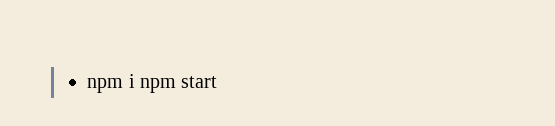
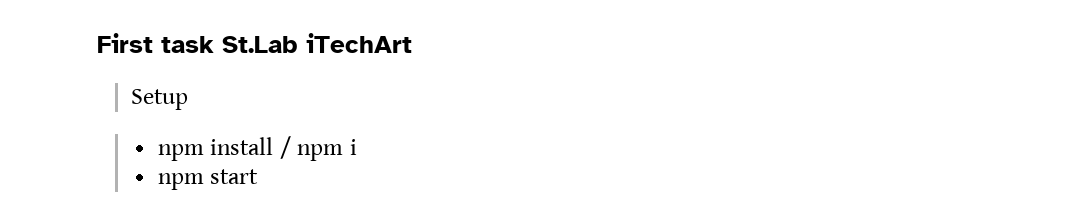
(87, 85) none -> [97,33,412,53] [131,89,189,110] [157,136,291,161] First task St.Lab iTechArt // Setup // npm install /
(135, 81) none -> (357, 147) //

